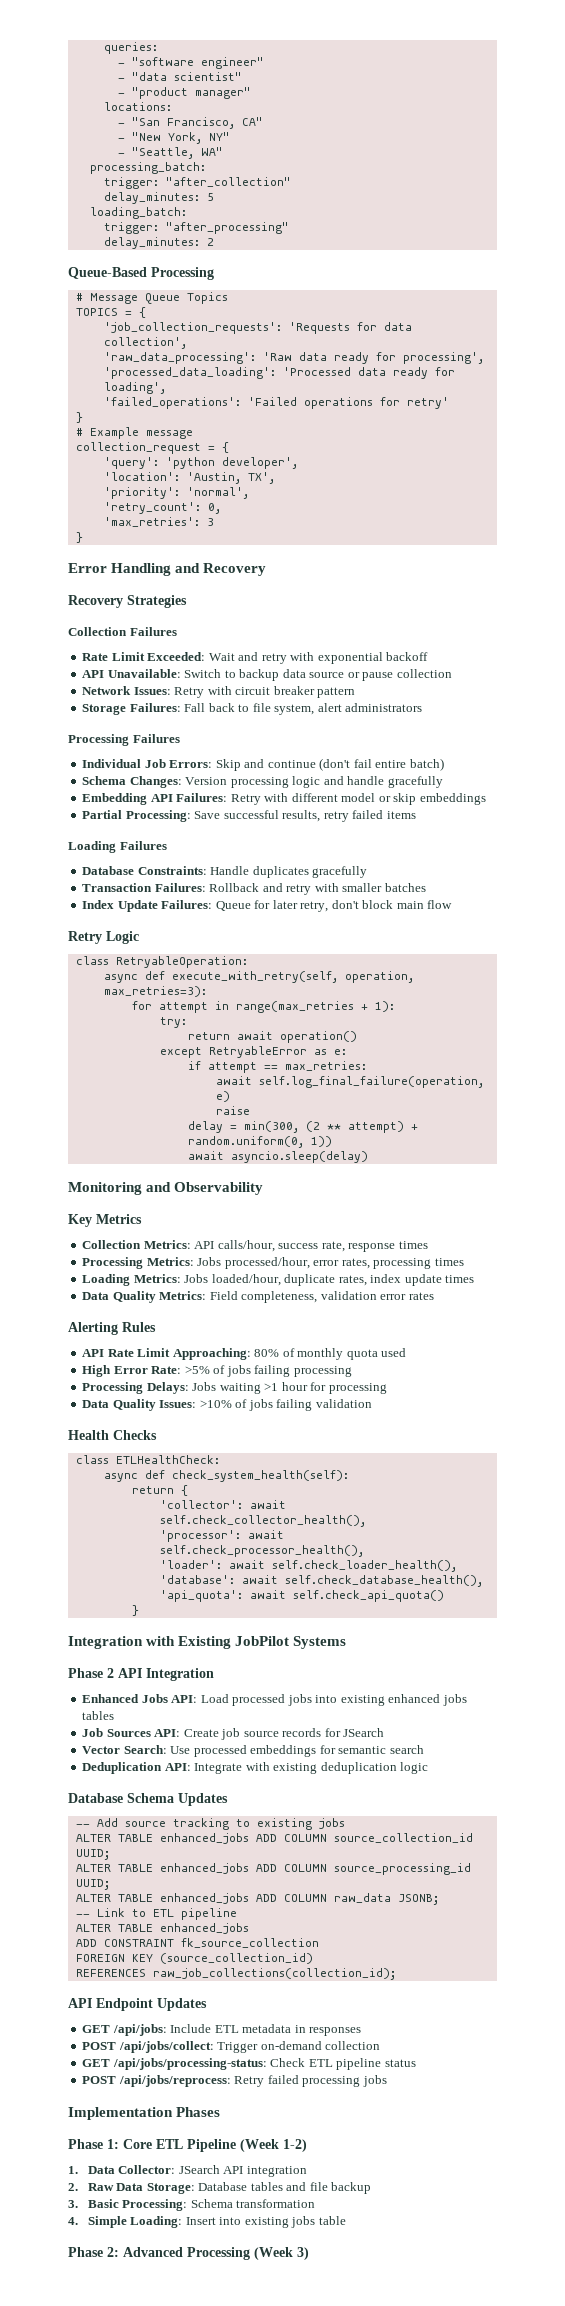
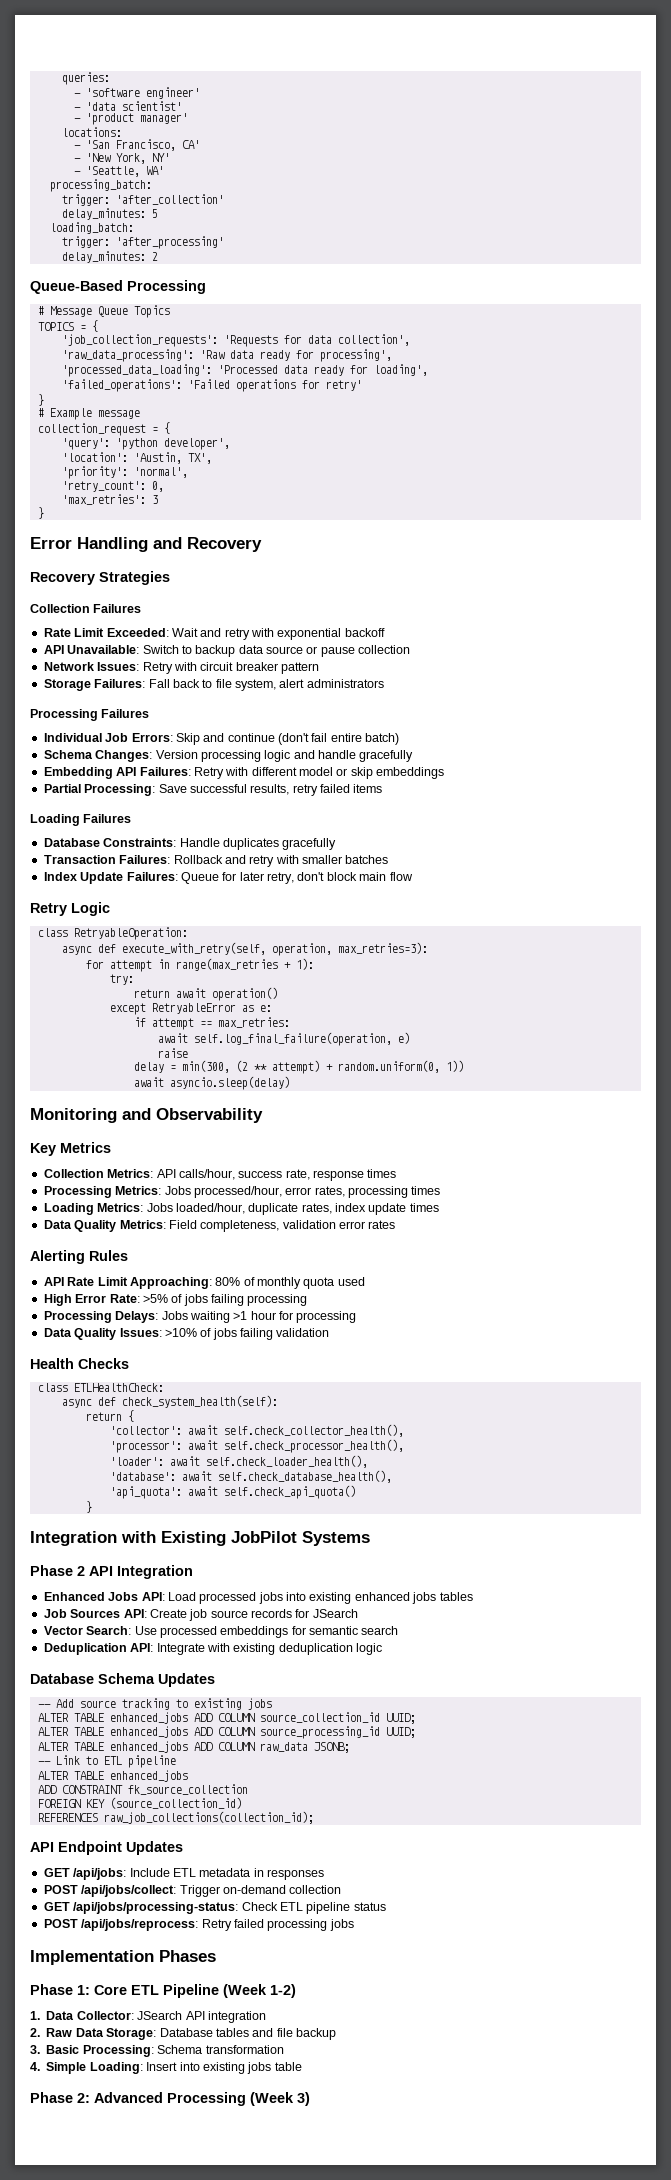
[131,57,264,69] [117,72,242,81] [117,87,251,99] "software engineer" // - "data scientist" // - "product manager" -> [85,87,200,99] [73,101,182,111] [73,113,188,125] 'software engineer' // - 'data scientist' // - 'product manager'
[131,117,263,129] [117,132,230,144] [117,147,223,159] "San Francisco, CA" // - "New York, NY" // - "Seattle, WA" -> [85,139,200,151] [73,153,170,164] [73,166,164,177] 'San Francisco, CA' // - 'New York, NY' // - 'Seattle, WA'
[165,177,291,187] "after_collection" -> [115,194,224,205] 'after_collection'
[165,222,289,234] "after_processing" -> [115,236,224,249] 'after_processing'

